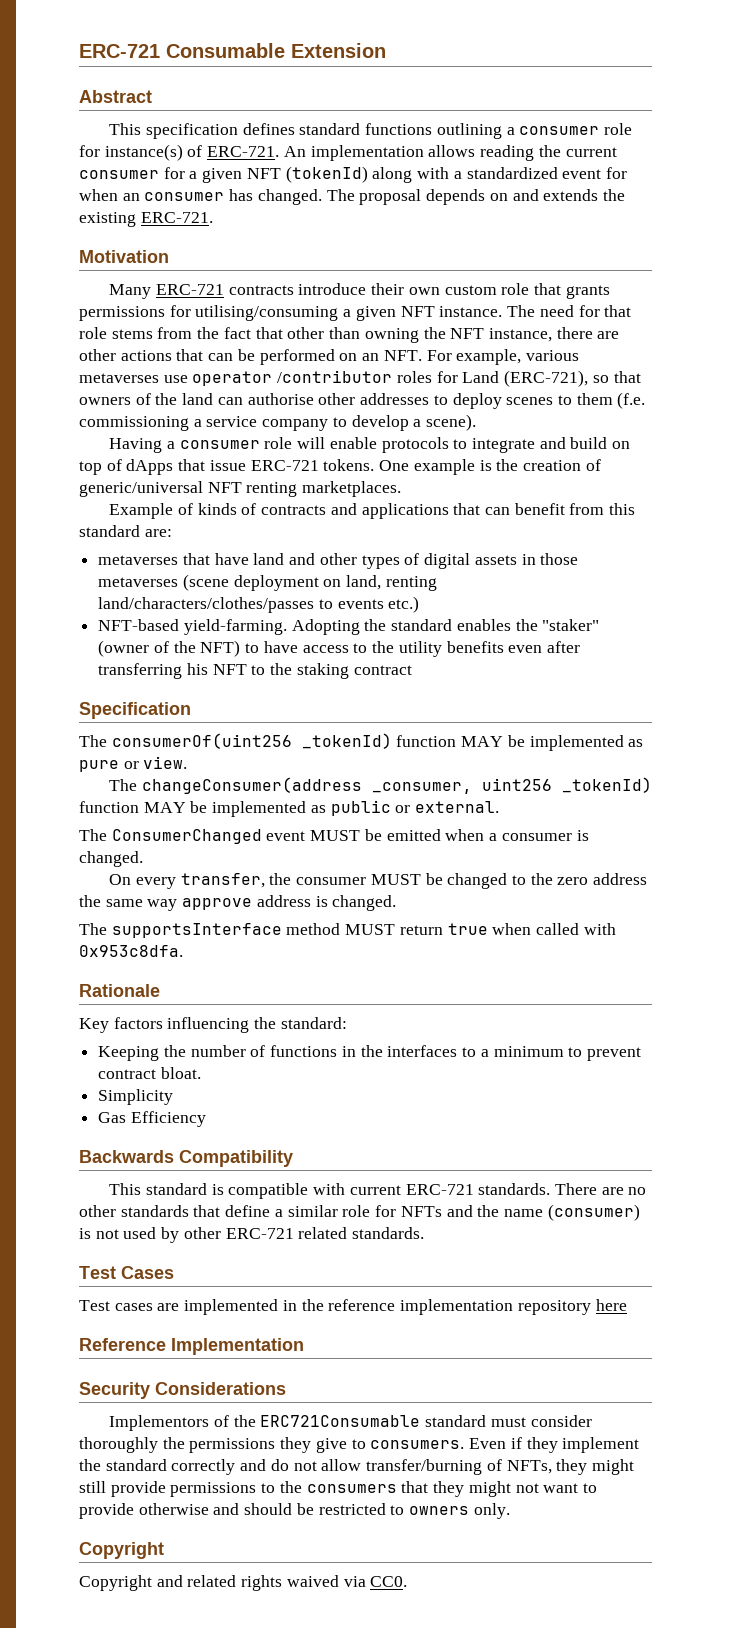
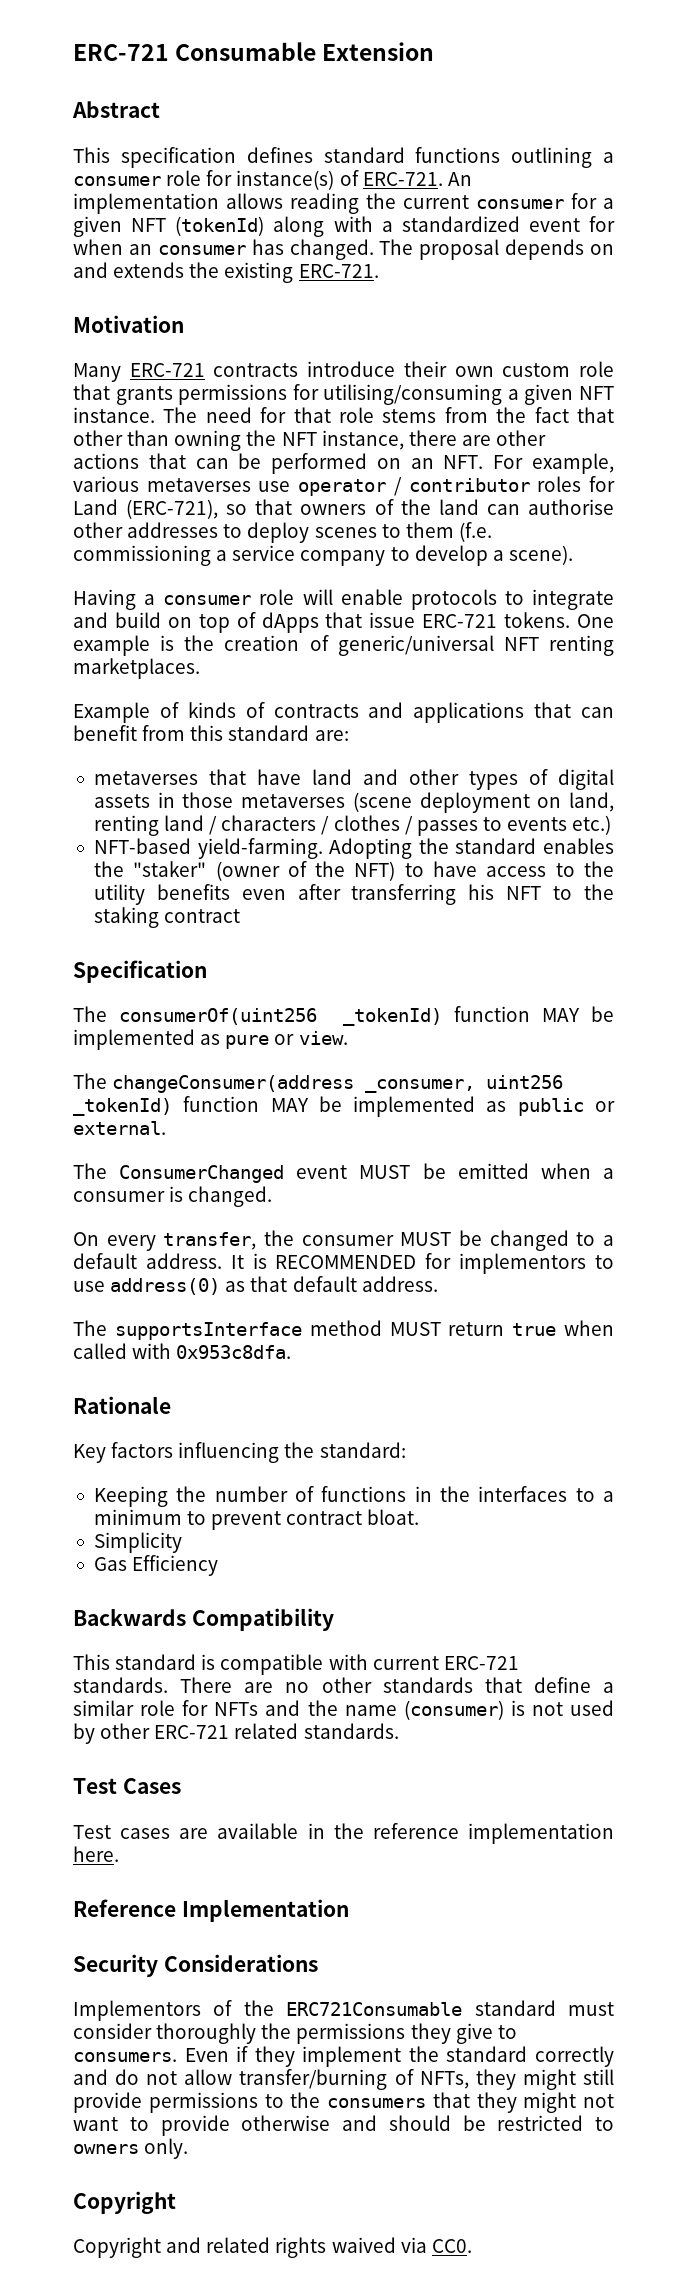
[277,370,393,383] /contributor -> [393,477,530,496] / contributor
[98,597,315,613] land/characters/clothes/passes -> [164,815,478,836] land / characters / clothes / passes
[530,873,648,885] [79,895,397,911] the zero address the same way approve address is changed. -> [603,1235,615,1246] [73,1253,615,1274] [73,1276,438,1295] a default address. It is RECOMMENDED for implementors to use address(0) as that default address.
[184,1299,279,1315] implemented -> [217,1823,299,1839] available
[517,1299,627,1315] repository here -> [73,1846,119,1862] here.

